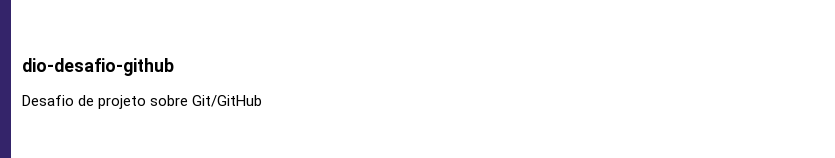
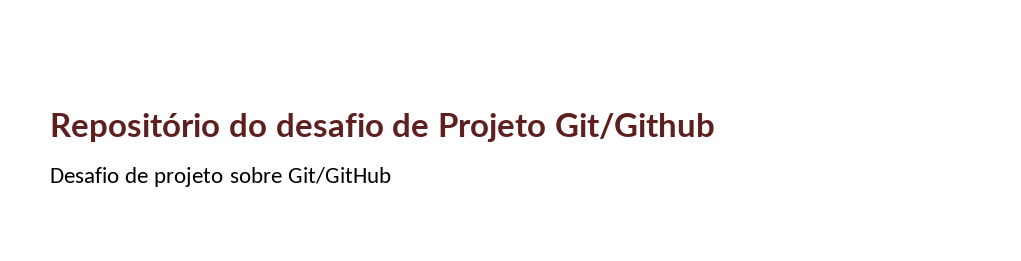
[22,58,174,76] dio-desafio-github -> [50,113,715,142] Repositório do desafio de Projeto Git/Github

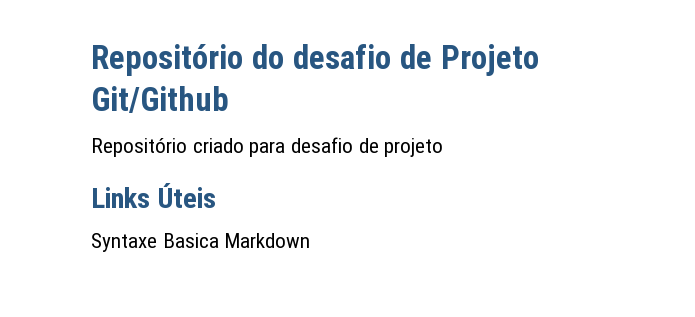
[50,167,391,187] Desafio de projeto sobre Git/GitHub -> [91,137,444,157] [91,183,216,208] [91,233,311,252] Repositório criado para desafio de projeto // Links Úteis // Syntaxe Basica Markdown

